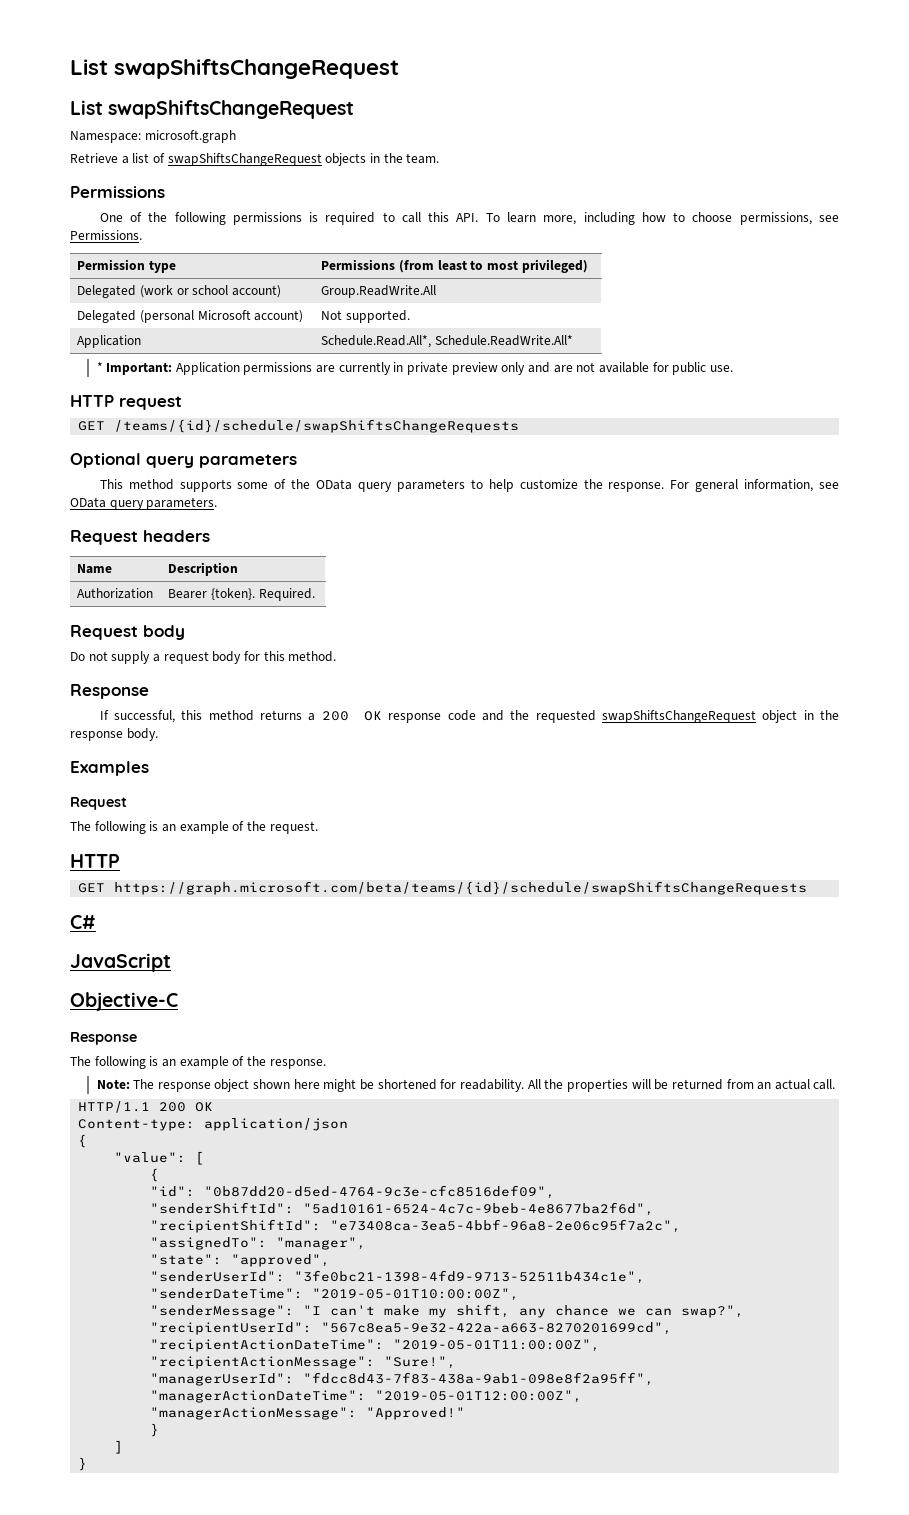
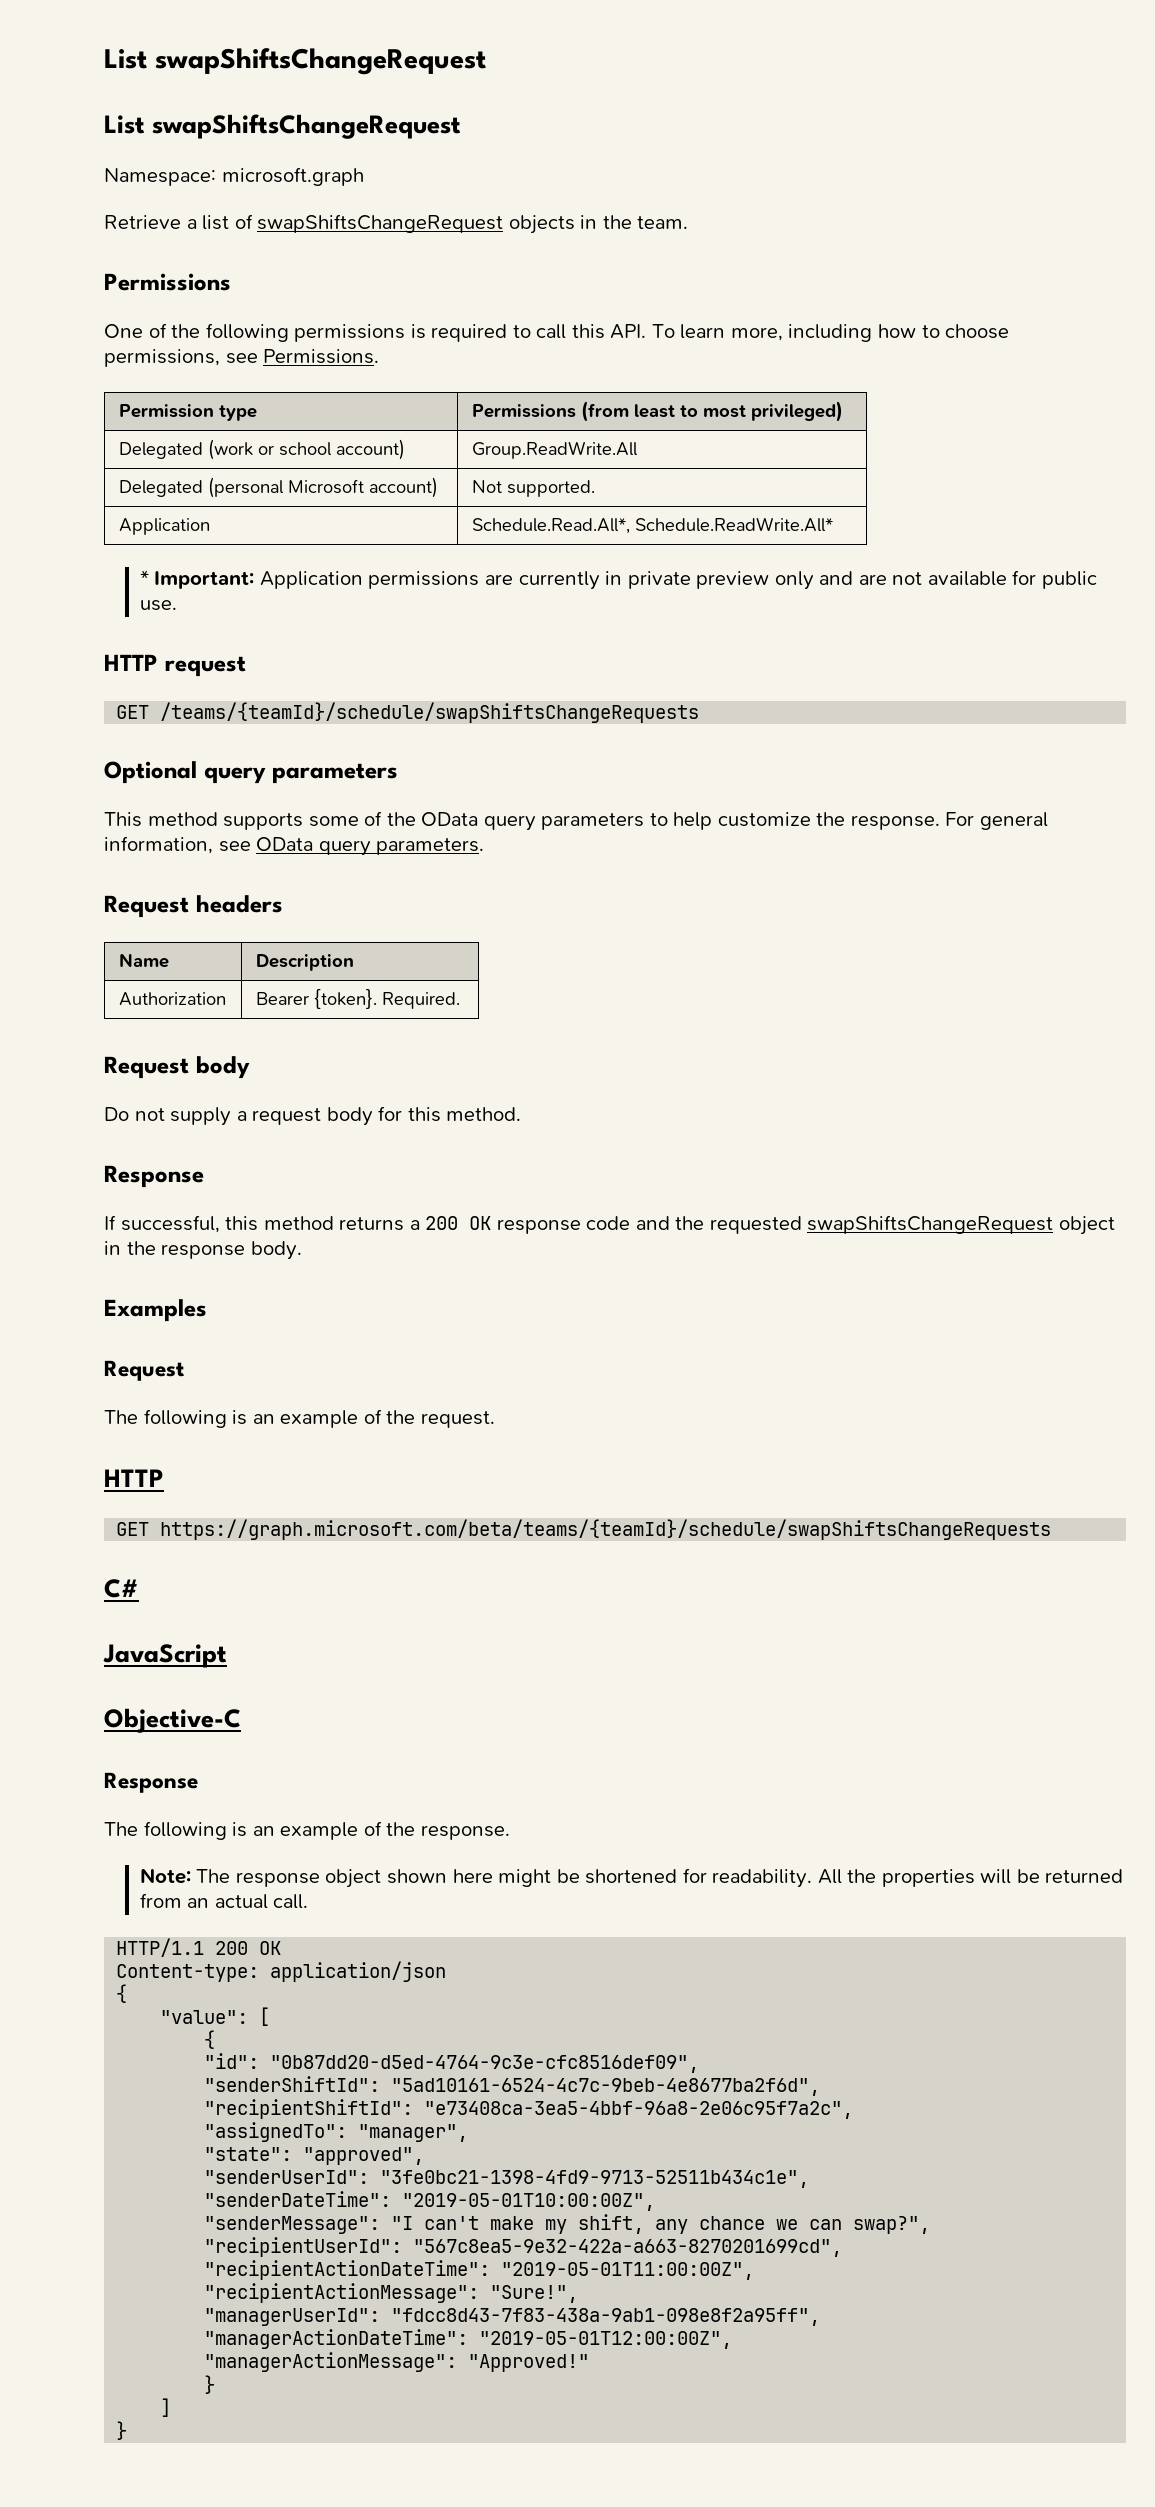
[114,419,520,433] /teams/{id}/schedule/swapShiftsChangeRequests -> [160,702,700,723] /teams/{teamId}/schedule/swapShiftsChangeRequests
[114,881,808,895] https://graph.microsoft.com/beta/teams/{id}/schedule/swapShiftsChangeRequests -> [160,1519,1052,1540] https://graph.microsoft.com/beta/teams/{teamId}/schedule/swapShiftsChangeRequests

